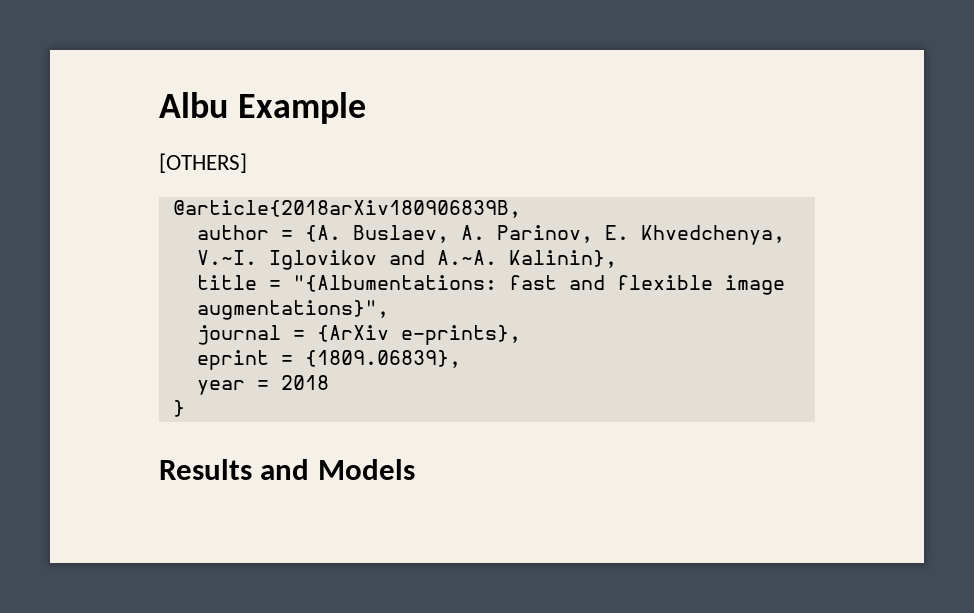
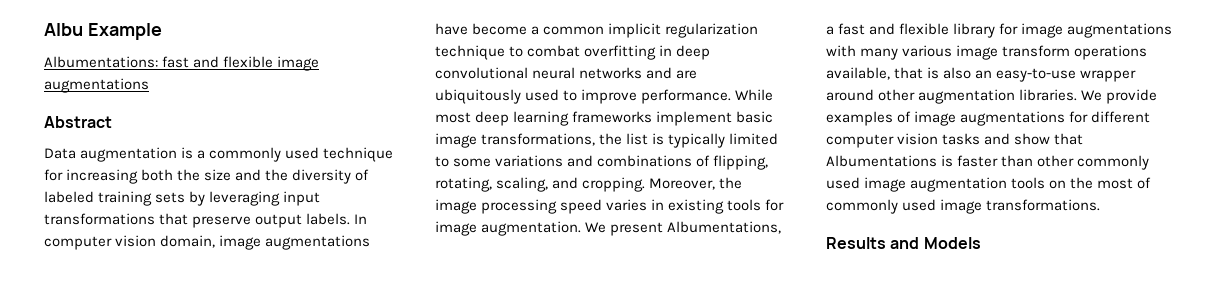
[159,153,247,173] [172,200,521,218] [196,225,785,245] [196,250,617,270] [196,275,785,295] [196,300,389,320] [196,325,521,345] [196,350,461,370] [196,375,329,395] [172,400,185,417] [OTHERS] // @article{2018arXiv180906839B, // author = {A. Buslaev, A. Parinov, E. Khvedchenya, V.~I. Iglovikov and A.~A. Kalinin}, // title = "{Albumentations: fast and flexible image augmentations}", // journal = {ArXiv e-prints}, // eprint = {1809.06839}, // year = 2018 // } -> [44,56,320,71] [44,78,149,93] [44,116,112,128] [44,147,394,162] [44,169,370,184] [44,191,321,206] [44,213,368,228] [44,235,371,250] [435,23,759,38] [435,45,711,60] [435,67,698,79] [435,89,774,104] [435,111,774,126] [435,133,779,148] [435,155,769,170] [435,177,743,192] [435,199,785,214] [435,221,782,236] [826,23,1173,38] [826,45,1148,60] [826,67,1137,82] [826,89,1158,104] [826,111,1151,126] [826,133,1084,148] [826,155,1150,170] [826,177,1152,192] [826,199,1101,214] Albumentations: fast and flexible image augmentations // Abstract // Data augmentation is a commonly used technique for increasing both the size and the diversity of labeled training sets by leveraging input transformations that preserve output labels. In computer vision domain, image augmentations have become a common implicit regularization technique to combat overfitting in deep convolutional neural networks and are ubiquitously used to improve performance. While most deep learning frameworks implement basic image transformations, the list is typically limited to some variations and combinations of flipping, rotating, scaling, and cropping. Moreover, the image processing speed varies in existing tools for image augmentation. We present Albumentations, a fast and flexible library for image augmentations with many various image transform operations available, that is also an easy-to-use wrapper around other augmentation libraries. We provide examples of image augmentations for different computer vision tasks and show that Albumentations is faster than other commonly used image augmentation tools on the most of commonly used image transformations.

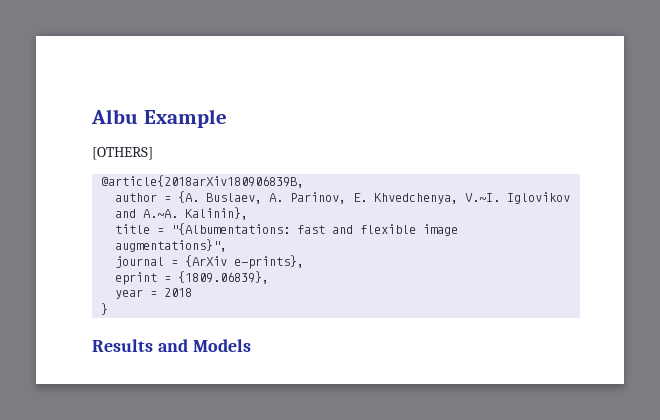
[44,56,320,71] [44,78,149,93] [44,116,112,128] [44,147,394,162] [44,169,370,184] [44,191,321,206] [44,213,368,228] [44,235,371,250] [435,23,759,38] [435,45,711,60] [435,67,698,79] [435,89,774,104] [435,111,774,126] [435,133,779,148] [435,155,769,170] [435,177,743,192] [435,199,785,214] [435,221,782,236] [826,23,1173,38] [826,45,1148,60] [826,67,1137,82] [826,89,1158,104] [826,111,1151,126] [826,133,1084,148] [826,155,1150,170] [826,177,1152,192] [826,199,1101,214] Albumentations: fast and flexible image augmentations // Abstract // Data augmentation is a commonly used technique for increasing both the size and the diversity of labeled training sets by leveraging input transformations that preserve output labels. In computer vision domain, image augmentations have become a common implicit regularization technique to combat overfitting in deep convolutional neural networks and are ubiquitously used to improve performance. While most deep learning frameworks implement basic image transformations, the list is typically limited to some variations and combinations of flipping, rotating, scaling, and cropping. Moreover, the image processing speed varies in existing tools for image augmentation. We present Albumentations, a fast and flexible library for image augmentations with many various image transform operations available, that is also an easy-to-use wrapper around other augmentation libraries. We provide examples of image augmentations for different computer vision tasks and show that Albumentations is faster than other commonly used image augmentation tools on the most of commonly used image transformations. -> [92,147,153,160] [100,175,304,188] [114,191,570,204] [114,207,248,220] [114,223,458,236] [114,239,227,252] [114,255,304,269] [114,271,269,285] [114,288,192,299] [100,303,108,315] [OTHERS] // @article{2018arXiv180906839B, // author = {A. Buslaev, A. Parinov, E. Khvedchenya, V.~I. Iglovikov and A.~A. Kalinin}, // title = "{Albumentations: fast and flexible image augmentations}", // journal = {ArXiv e-prints}, // eprint = {1809.06839}, // year = 2018 // }

